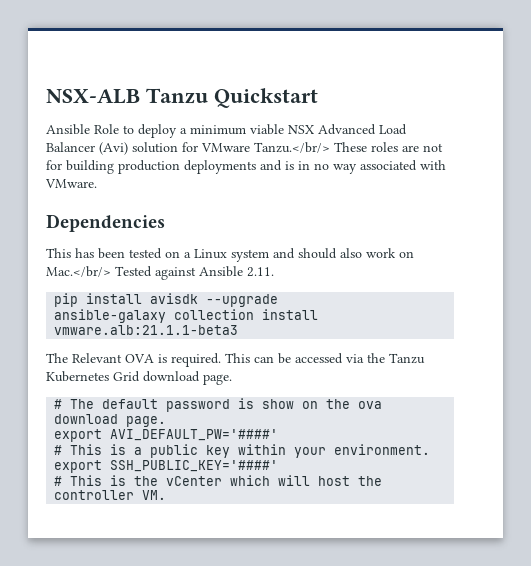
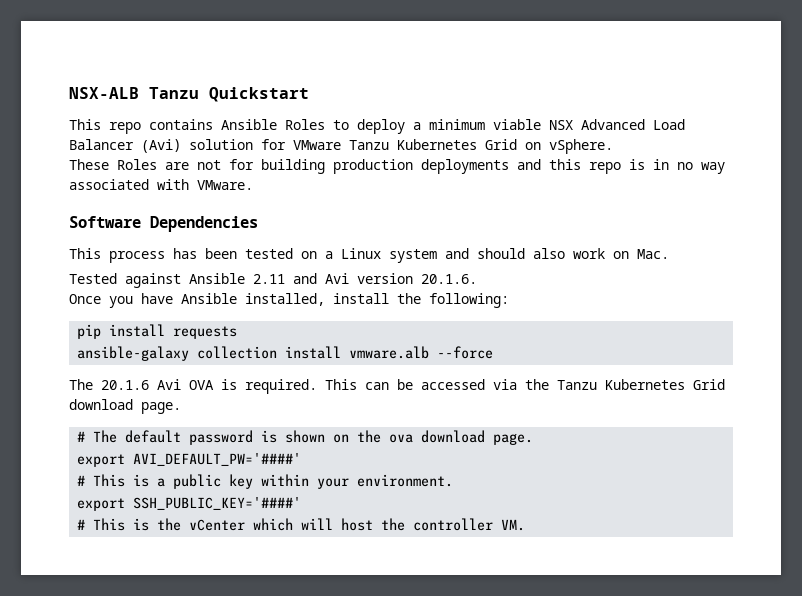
[46,124,119,135] Ansible Role -> [69,119,325,134] This repo contains Ansible Roles
[254,142,398,153] Tanzu.</br/> These roles -> [349,139,613,154] [69,159,157,170] Tanzu Kubernetes Grid on vSphere. // These Roles
(282, 165) none -> [549,159,621,174] this repo
(97, 183) none -> [69,216,141,228] Software
(71, 253) none -> [109,251,165,263] process
[46,266,111,277] Mac.</br/> -> [637,249,669,259] Mac. //
[247,267,274,277] 2.11. -> [253,273,477,284] [69,293,509,308] 2.11 and Avi version 20.1.6. // Once you have Ansible installed, install the following:
[150,293,279,307] avisdk --upgrade -> [173,326,238,339] requests
[54,325,239,335] [46,353,122,363] vmware.alb:21.1.1-beta3 // The Relevant -> [349,346,494,359] [69,379,181,390] vmware.alb --force // The 20.1.6 Avi
[262,399,295,409] show -> [285,430,326,443] shown

